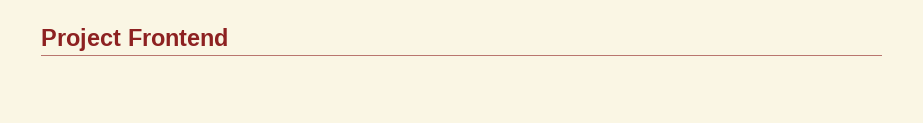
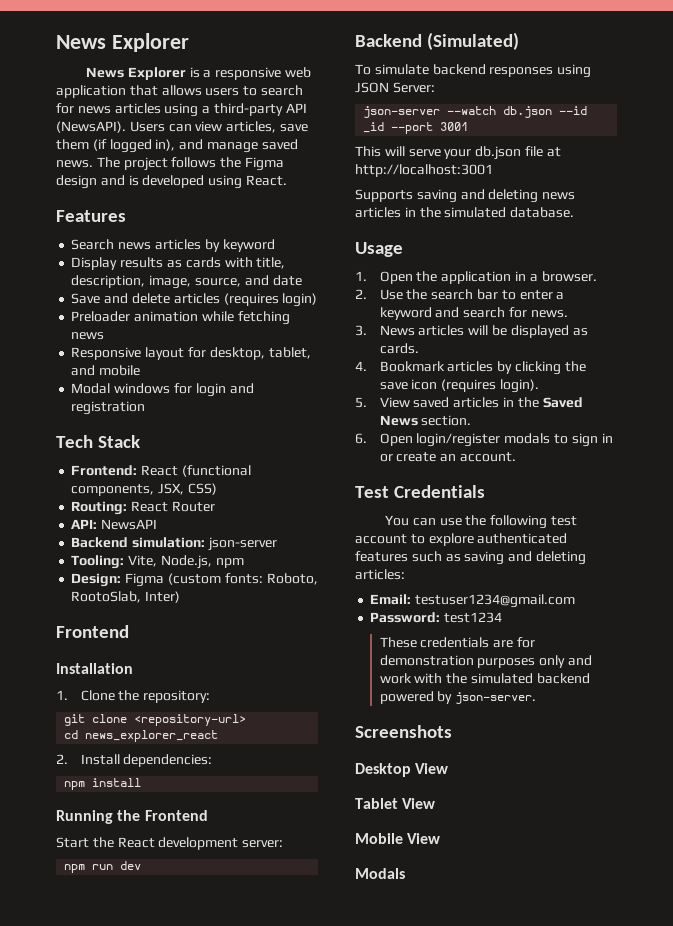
[41,28,228,51] Project Frontend -> [56,33,189,52] [86,67,311,80] [56,85,303,98] [56,103,307,117] [56,121,308,133] [56,139,298,153] [56,157,284,171] [56,175,287,189] [56,210,126,222] [71,239,275,252] [71,257,286,270] [71,275,302,289] [71,293,318,307] [71,311,290,325] [71,332,105,340] [71,347,311,360] [71,365,141,376] [71,383,254,397] [71,401,146,415] [56,435,141,448] [71,465,251,477] [71,483,217,496] [71,501,215,515] [71,519,158,530] [71,537,277,551] [71,555,244,569] [71,573,318,587] [71,591,181,603] [56,625,129,638] [56,663,133,674] [56,690,211,703] [64,714,247,726] [64,730,219,742] [56,754,213,767] [64,778,142,790] [56,810,208,824] [56,837,284,850] [64,861,142,873] [355,32,520,50] [355,64,592,78] [355,82,435,93] [363,106,588,118] [363,122,469,134] [355,146,561,160] [355,164,493,177] [355,189,576,203] [355,207,575,218] [355,242,403,257] [355,271,597,284] [355,289,565,300] [379,307,568,320] [355,325,588,338] [379,343,419,354] [355,361,586,375] [379,379,539,393] [355,397,583,408] [379,415,472,426] [355,433,613,447] [379,452,516,462] [355,485,486,498] [385,515,577,529] [355,533,568,546] [355,551,586,565] [355,569,405,580] [370,594,576,608] [370,612,503,623] [379,637,535,648] [379,655,592,668] [379,673,590,684] [379,691,537,704] [355,725,452,738] [355,763,449,777] [355,798,436,809] [355,833,441,844] [355,868,405,879] News Explorer // News Explorer is a responsive web application that allows users to search for news articles using a third-party API (NewsAPI). Users can view articles, save them (if logged in), and manage saved news. The project follows the Figma design and is developed using React. // Features // Search news articles by keyword // Display results as cards with title, description, image, source, and date // Save and delete articles (requires login) // Preloader animation while fetching news // Responsive layout for desktop, tablet, and mobile // Modal windows for login and registration // Tech Stack // Frontend: React (functional components, JSX, CSS) // Routing: React Router // API: NewsAPI // Backend simulation: json-server // Tooling: Vite, Node.js, npm // Design: Figma (custom fonts: Roboto, RootoSlab, Inter) // Frontend // Installation // 1. Clone the repository: // git clone <repository-url> // cd news_explorer_react // 2. Install dependencies: // npm install // Running the Frontend // Start the React development server: // npm run dev // Backend (Simulated) // To simulate backend responses using JSON Server: // json-server --watch db.json --id _id --port 3001 // This will serve your db.json file at http://localhost:3001 // Supports saving and deleting news articles in the simulated database. // Usage // 1. Open the application in a browser. // 2. Use the search bar to enter a keyword and search for news. // 3. News articles will be displayed as cards. // 4. Bookmark articles by clicking the save icon (requires login). // 5. View saved articles in the Saved News section. // 6. Open login/register modals to sign in or create an account. // Test Credentials // You can use the following test account to explore authenticated features such as saving and deleting articles: // Email: testuser1234@gmail.com // Password: test1234 // These credentials are for demonstration purposes only and work with the simulated backend powered by json-server. // Screenshots // Desktop View // Tablet View // Mobile View // Modals

